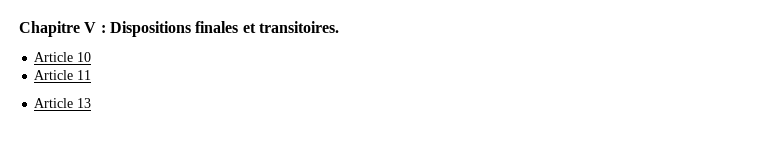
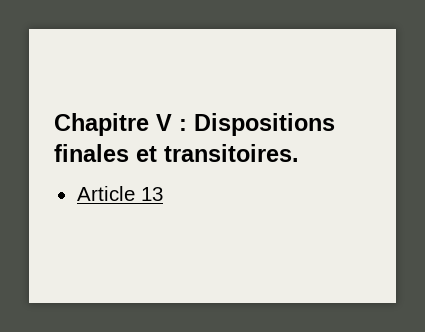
[34,52,92,62] [34,70,92,80] // Article 10 // Article 11 -> (299, 153) none

